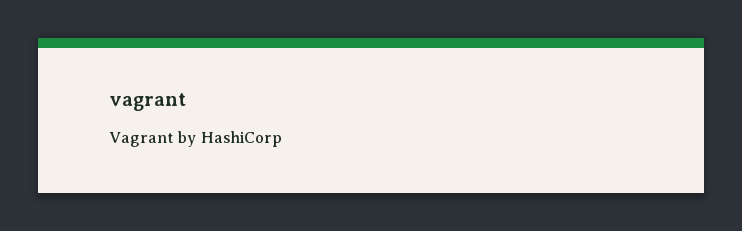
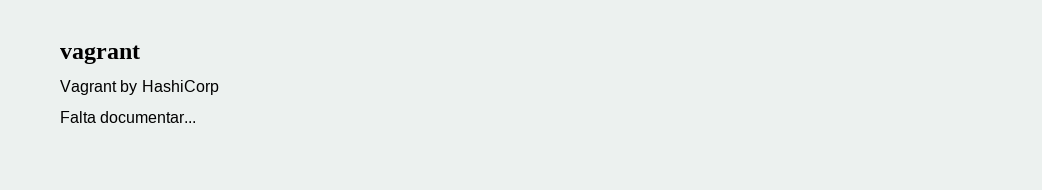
(282, 139) none -> [60,111,197,123] // Falta documentar...

